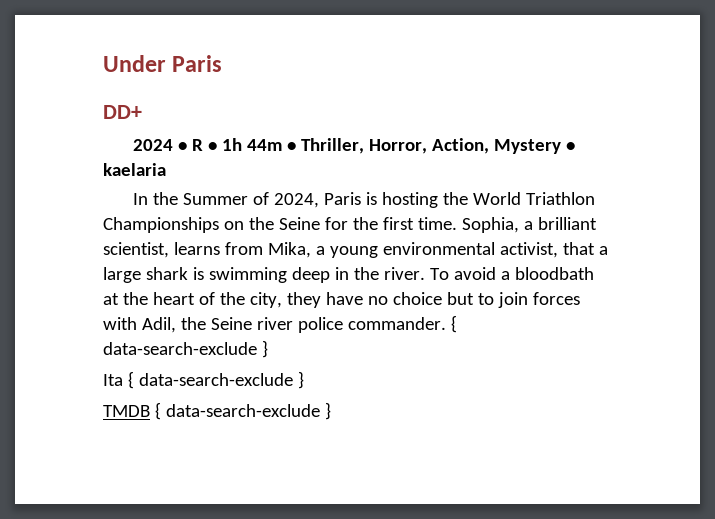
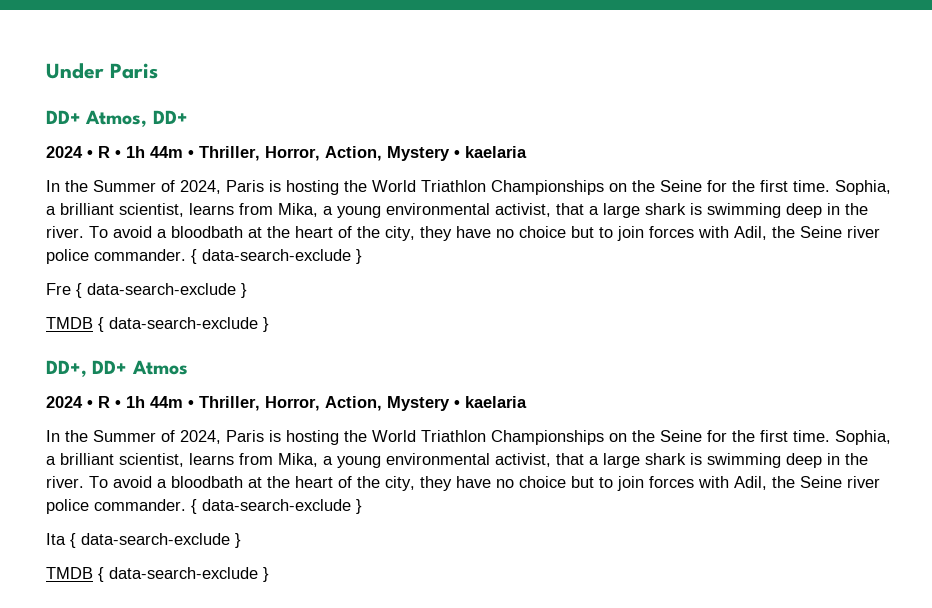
(142, 112) none -> [85,110,188,127] [46,146,527,161] [46,180,891,195] [46,203,868,218] [46,226,880,241] [46,249,362,264] [46,283,247,298] [46,317,269,332] [46,360,188,377] Atmos, DD+ // 2024 • R • 1h 44m • Thriller, Horror, Action, Mystery • kaelaria // In the Summer of 2024, Paris is hosting the World Triathlon Championships on the Seine for the first time. Sophia, a brilliant scientist, learns from Mika, a young environmental activist, that a large shark is swimming deep in the river. To avoid a bloodbath at the heart of the city, they have no choice but to join forces with Adil, the Seine river police commander. { data-search-exclude } // Fre { data-search-exclude } // TMDB { data-search-exclude } // DD+, DD+ Atmos

